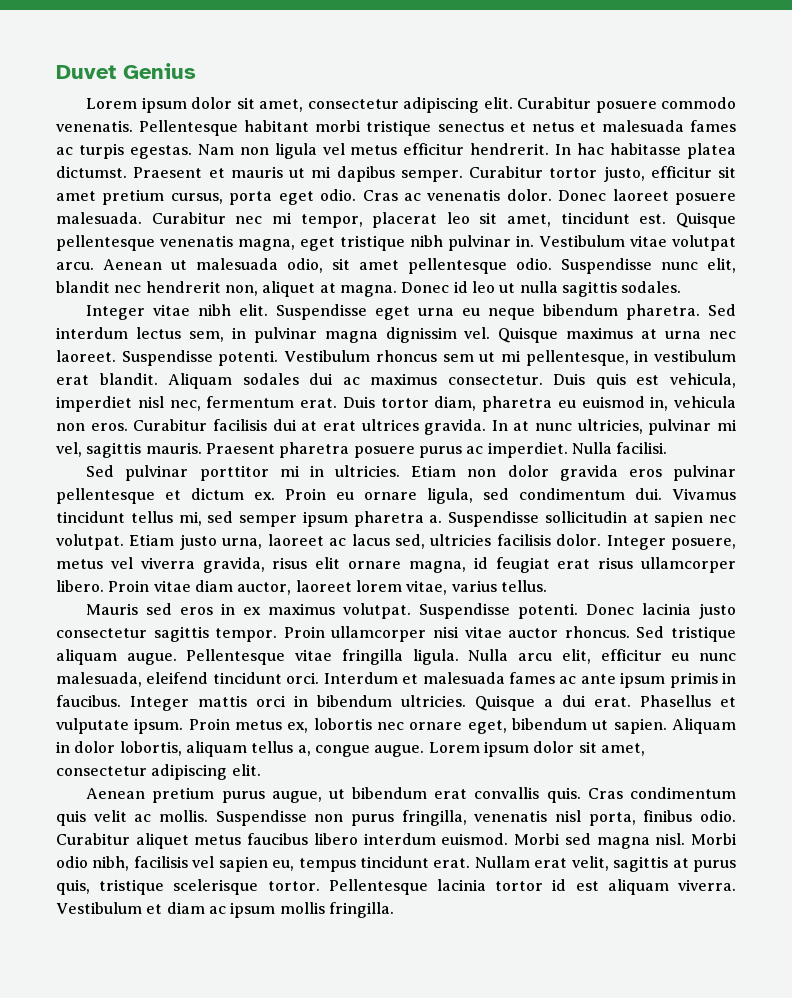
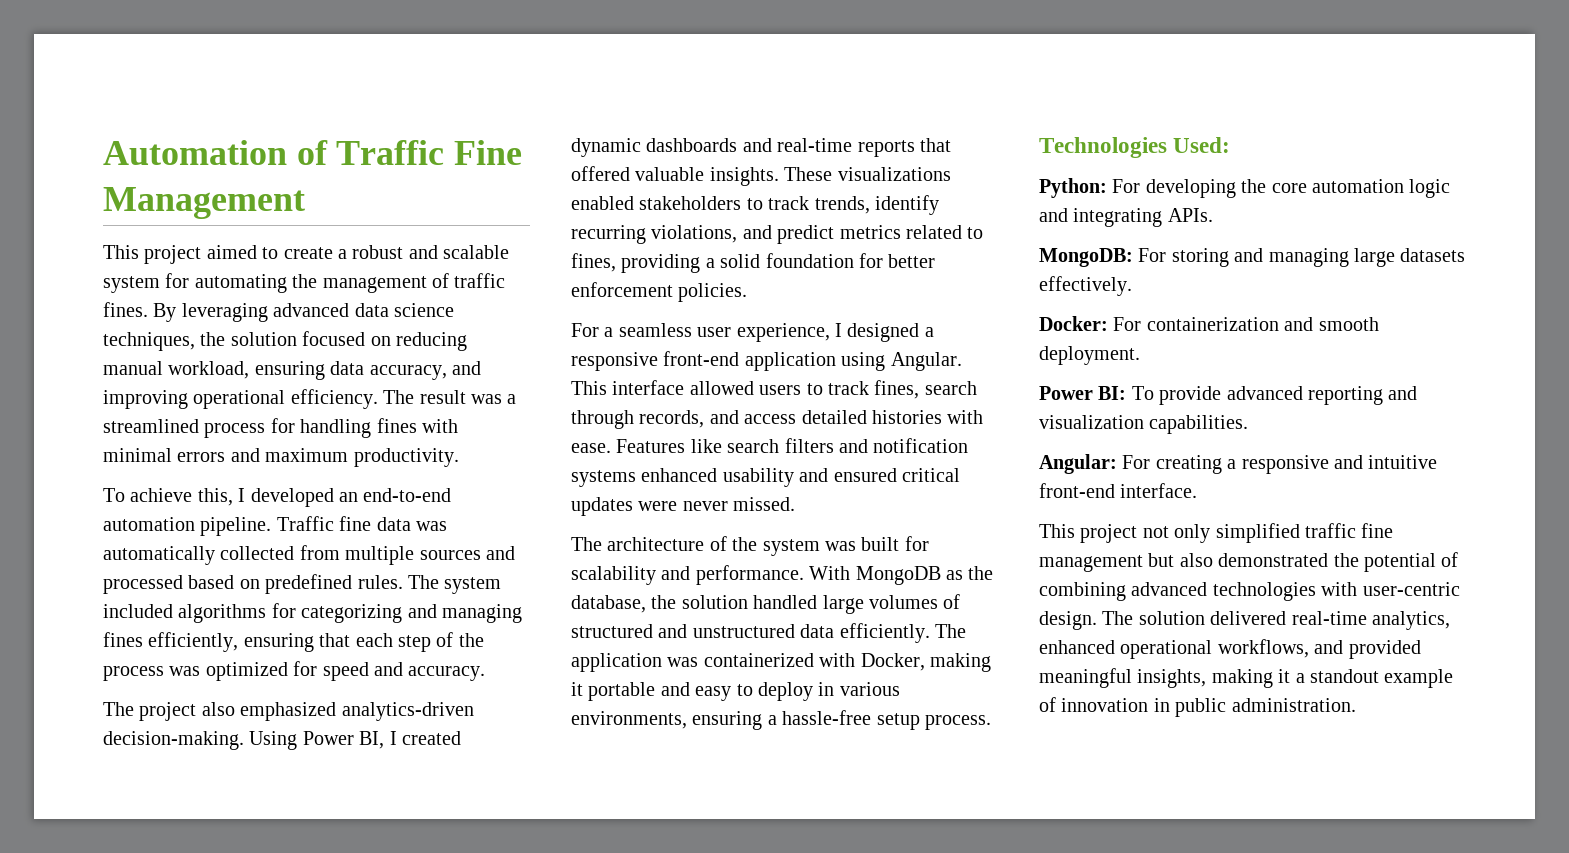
[56,63,196,79] [86,97,736,113] [56,120,737,136] [56,143,736,159] [56,166,736,182] [56,189,736,205] [56,212,736,228] [56,235,736,251] [56,258,736,274] [56,281,682,297] [86,304,736,320] [56,327,737,343] [56,350,736,366] [56,373,736,389] [56,396,736,412] [56,419,737,435] [56,442,668,458] [86,465,736,481] [56,488,736,504] [56,511,736,527] [56,534,736,550] [56,557,736,573] [56,580,547,595] [86,603,736,619] [56,626,737,642] [56,649,737,665] [56,672,736,688] [56,695,736,711] [56,718,737,734] [56,741,645,757] [56,764,261,780] [86,787,737,803] [56,810,736,826] [56,833,738,849] [56,856,737,872] [56,879,737,895] [56,902,394,918] Duvet Genius // Lorem ipsum dolor sit amet, consectetur adipiscing elit. Curabitur posuere commodo venenatis. Pellentesque habitant morbi tristique senectus et netus et malesuada fames ac turpis egestas. Nam non ligula vel metus efficitur hendrerit. In hac habitasse platea dictumst. Praesent et mauris ut mi dapibus semper. Curabitur tortor justo, efficitur sit amet pretium cursus, porta eget odio. Cras ac venenatis dolor. Donec laoreet posuere malesuada. Curabitur nec mi tempor, placerat leo sit amet, tincidunt est. Quisque pellentesque venenatis magna, eget tristique nibh pulvinar in. Vestibulum vitae volutpat arcu. Aenean ut malesuada odio, sit amet pellentesque odio. Suspendisse nunc elit, blandit nec hendrerit non, aliquet at magna. Donec id leo ut nulla sagittis sodales. // Integer vitae nibh elit. Suspendisse eget urna eu neque bibendum pharetra. Sed interdum lectus sem, in pulvinar magna dignissim vel. Quisque maximus at urna nec laoreet. Suspendisse potenti. Vestibulum rhoncus sem ut mi pellentesque, in vestibulum erat blandit. Aliquam sodales dui ac maximus consectetur. Duis quis est vehicula, imperdiet nisl nec, fermentum erat. Duis tortor diam, pharetra eu euismod in, vehicula non eros. Curabitur facilisis dui at erat ultrices gravida. In at nunc ultricies, pulvinar mi vel, sagittis mauris. Praesent pharetra posuere purus ac imperdiet. Nulla facilisi. // Sed pulvinar porttitor mi in ultricies. Etiam non dolor gravida eros pulvinar pellentesque et dictum ex. Proin eu ornare ligula, sed condimentum dui. Vivamus tincidunt tellus mi, sed semper ipsum pharetra a. Suspendisse sollicitudin at sapien nec volutpat. Etiam justo urna, laoreet ac lacus sed, ultricies facilisis dolor. Integer posuere, metus vel viverra gravida, risus elit ornare magna, id feugiat erat risus ullamcorper libero. Proin vitae diam auctor, laoreet lorem vitae, varius tellus. // Mauris sed eros in ex maximus volutpat. Suspendisse potenti. Donec lacinia justo consectetur sagittis tempor. Proin ullamcorper nisi vitae auctor rhoncus. Sed tristique aliquam augue. Pellentesque vitae fringilla ligula. Nulla arcu elit, efficitur eu nunc malesuada, eleifend tincidunt orci. Interdum et malesuada fames ac ante ipsum primis in faucibus. Integer mattis orci in bibendum ultricies. Quisque a dui erat. Phasellus et vulputate ipsum. Proin metus ex, lobortis nec ornare eget, bibendum ut sapien. Aliquam in dolor lobortis, aliquam tellus a, congue augue. Lorem ipsum dolor sit amet, consectetur adipiscing elit. // Aenean pretium purus augue, ut bibendum erat convallis quis. Cras condimentum quis velit ac mollis. Suspendisse non purus fringilla, venenatis nisl porta, finibus odio. Curabitur aliquet metus faucibus libero interdum euismod. Morbi sed magna nisl. Morbi odio nibh, facilisis vel sapien eu, tempus tincidunt erat. Nullam erat velit, sagittis at purus quis, tristique scelerisque tortor. Pellentesque lacinia tortor id est aliquam viverra. Vestibulum et diam ac ipsum mollis fringilla. -> [103,140,523,165] [103,187,305,219] [103,245,510,264] [103,273,506,293] [103,302,454,322] [103,331,467,351] [103,361,481,380] [103,389,517,409] [103,418,458,438] [103,448,459,467] [103,488,452,507] [103,516,447,536] [103,545,515,565] [103,574,502,594] [103,603,522,623] [103,632,484,652] [103,661,486,681] [103,702,474,721] [103,731,461,750] [571,138,951,157] [571,166,951,186] [571,195,939,215] [571,225,984,244] [571,253,936,273] [571,282,748,302] [571,323,934,342] [571,351,962,371] [571,380,977,399] [571,410,984,429] [571,438,969,453] [571,468,960,487] [571,497,796,516] [571,536,929,556] [571,565,994,585] [571,594,961,614] [571,623,966,643] [571,653,991,672] [571,682,900,701] [571,710,991,730] [1039,137,1231,158] [1039,178,1451,198] [1039,208,1213,227] [1039,248,1466,267] [1039,276,1132,296] [1039,316,1379,331] [1039,346,1140,365] [1039,386,1418,405] [1039,415,1249,434] [1039,454,1438,474] [1039,483,1198,498] [1039,523,1394,543] [1039,552,1459,572] [1039,582,1460,601] [1039,611,1450,630] [1039,639,1421,659] [1039,668,1454,688] [1039,697,1356,717] Automation of Traffic Fine Management // This project aimed to create a robust and scalable system for automating the management of traffic fines. By leveraging advanced data science techniques, the solution focused on reducing manual workload, ensuring data accuracy, and improving operational efficiency. The result was a streamlined process for handling fines with minimal errors and maximum productivity. // To achieve this, I developed an end-to-end automation pipeline. Traffic fine data was automatically collected from multiple sources and processed based on predefined rules. The system included algorithms for categorizing and managing fines efficiently, ensuring that each step of the process was optimized for speed and accuracy. // The project also emphasized analytics-driven decision-making. Using Power BI, I created dynamic dashboards and real-time reports that offered valuable insights. These visualizations enabled stakeholders to track trends, identify recurring violations, and predict metrics related to fines, providing a solid foundation for better enforcement policies. // For a seamless user experience, I designed a responsive front-end application using Angular. This interface allowed users to track fines, search through records, and access detailed histories with ease. Features like search filters and notification systems enhanced usability and ensured critical updates were never missed. // The architecture of the system was built for scalability and performance. With MongoDB as the database, the solution handled large volumes of structured and unstructured data efficiently. The application was containerized with Docker, making it portable and easy to deploy in various environments, ensuring a hassle-free setup process. // Technologies Used: // Python: For developing the core automation logic and integrating APIs. // MongoDB: For storing and managing large datasets effectively. // Docker: For containerization and smooth deployment. // Power BI: To provide advanced reporting and visualization capabilities. // Angular: For creating a responsive and intuitive front-end interface. // This project not only simplified traffic fine management but also demonstrated the potential of combining advanced technologies with user-centric design. The solution delivered real-time analytics, enhanced operational workflows, and provided meaningful insights, making it a standout example of innovation in public administration.

